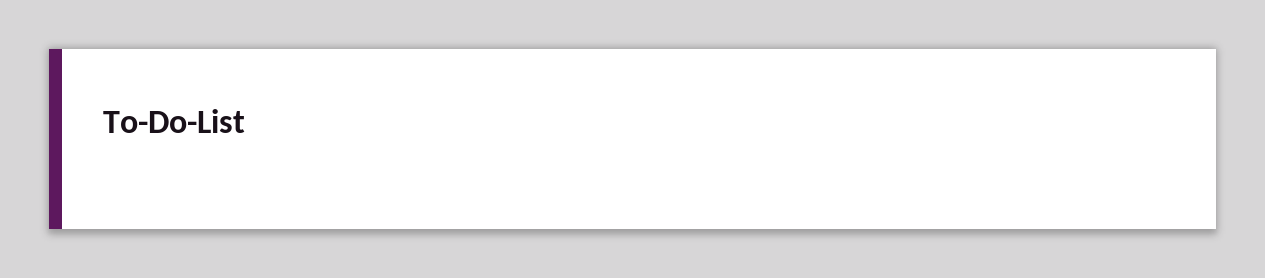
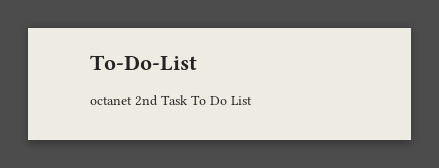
(245, 121) none -> [90,95,252,106] // octanet 2nd Task To Do List

